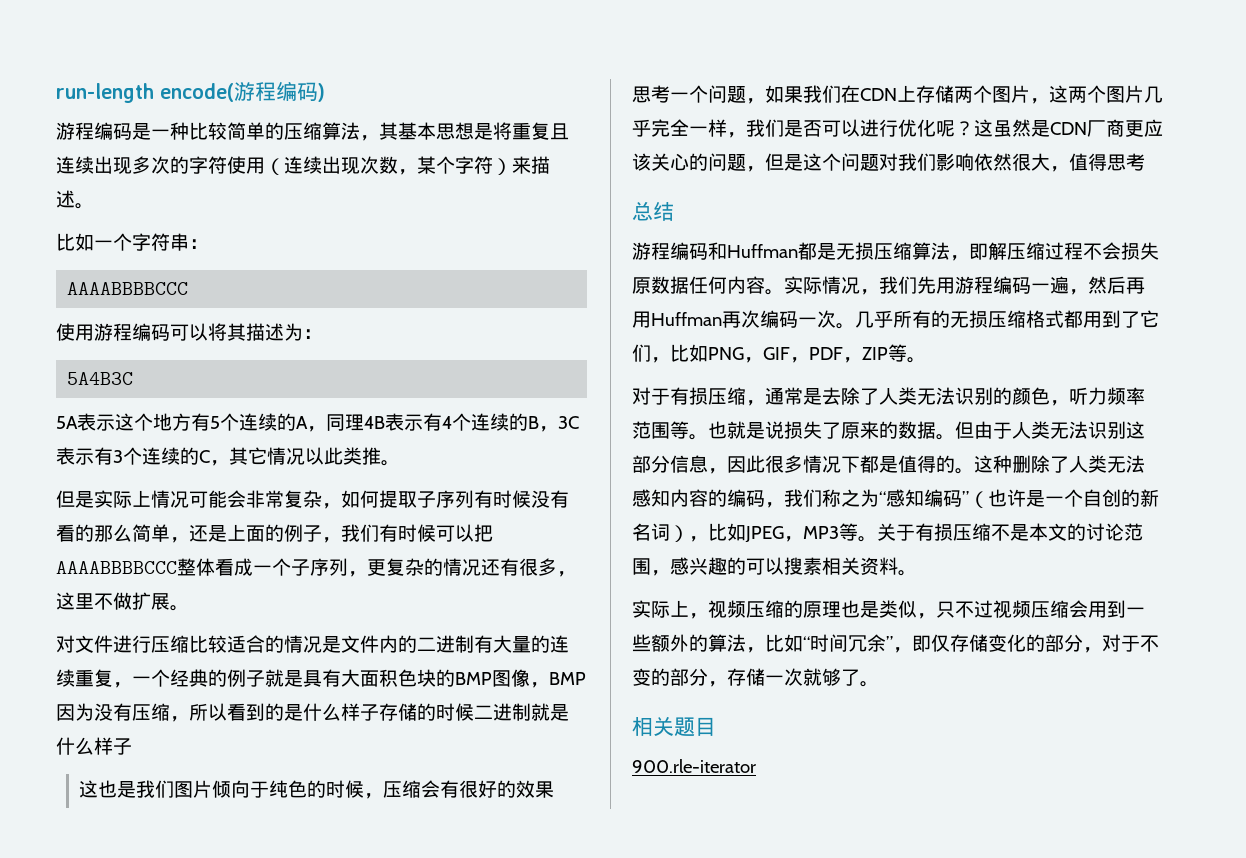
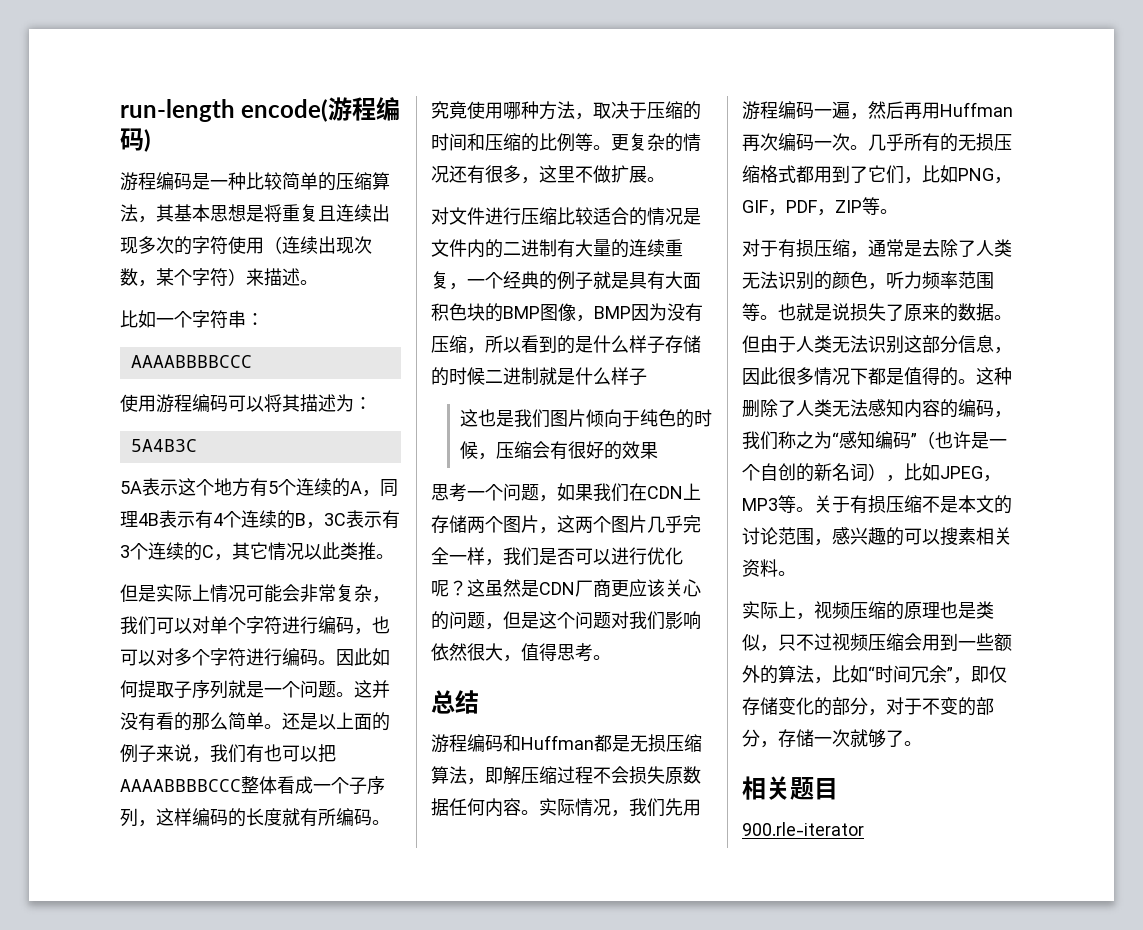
[341,490,531,508] 如何提取子序列有时候 -> [120,616,390,635] [120,648,390,667] [120,680,390,699] 我们可以对单个字符进行编码，也可以对多个字符进行编码。因此如何提取子序列就是一个问题。这并
[170,525,227,543] ，还是 -> [264,712,336,730] 。还是以
(322, 533) none -> [156,744,192,762] 来说
[398,524,436,542] 时候 -> [264,744,282,762] 也
(367, 574) none -> [156,808,390,827] [431,101,701,120] [431,133,611,152] 这样编码的长度就有所编码。究竟使用哪种方法，取决于压缩的时间和压缩的比例等。
(1145, 162) none -> [593,655,611,660] 。

